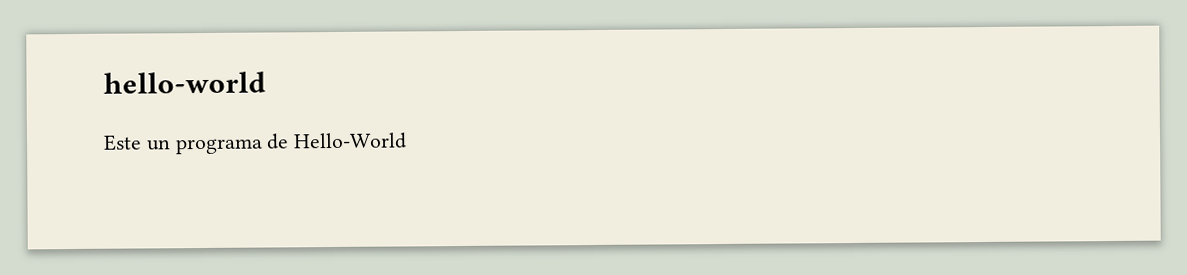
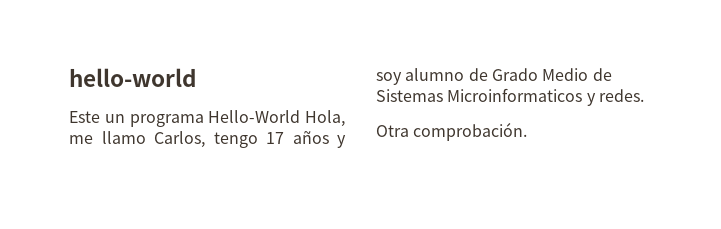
[266,132,408,150] de Hello-World -> [208,110,345,127] [69,131,346,148] [376,68,612,85] [376,88,644,106] [376,122,528,141] Hello-World Hola, me llamo Carlos, tengo 17 años y soy alumno de Grado Medio de Sistemas Microinformaticos y redes. // Otra comprobación.

